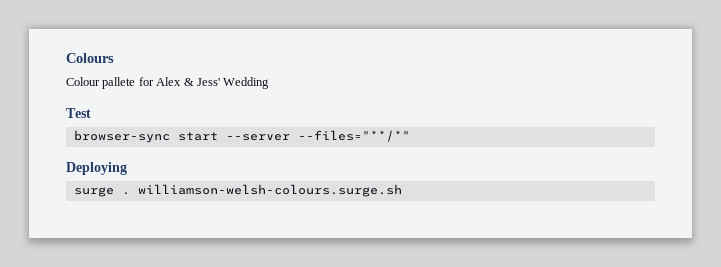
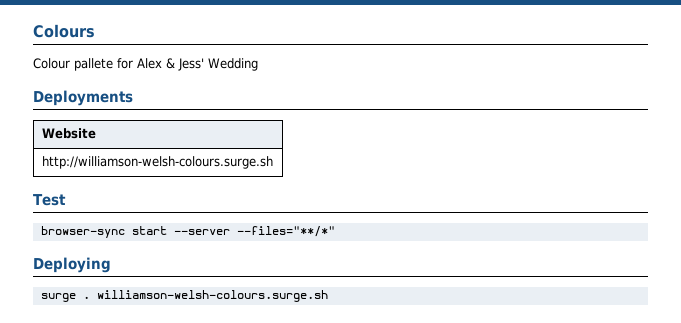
(270, 83) none -> [33,90,133,106] [41,128,96,139] [41,156,273,169] // Deployments // Website // http://williamson-welsh-colours.surge.sh

